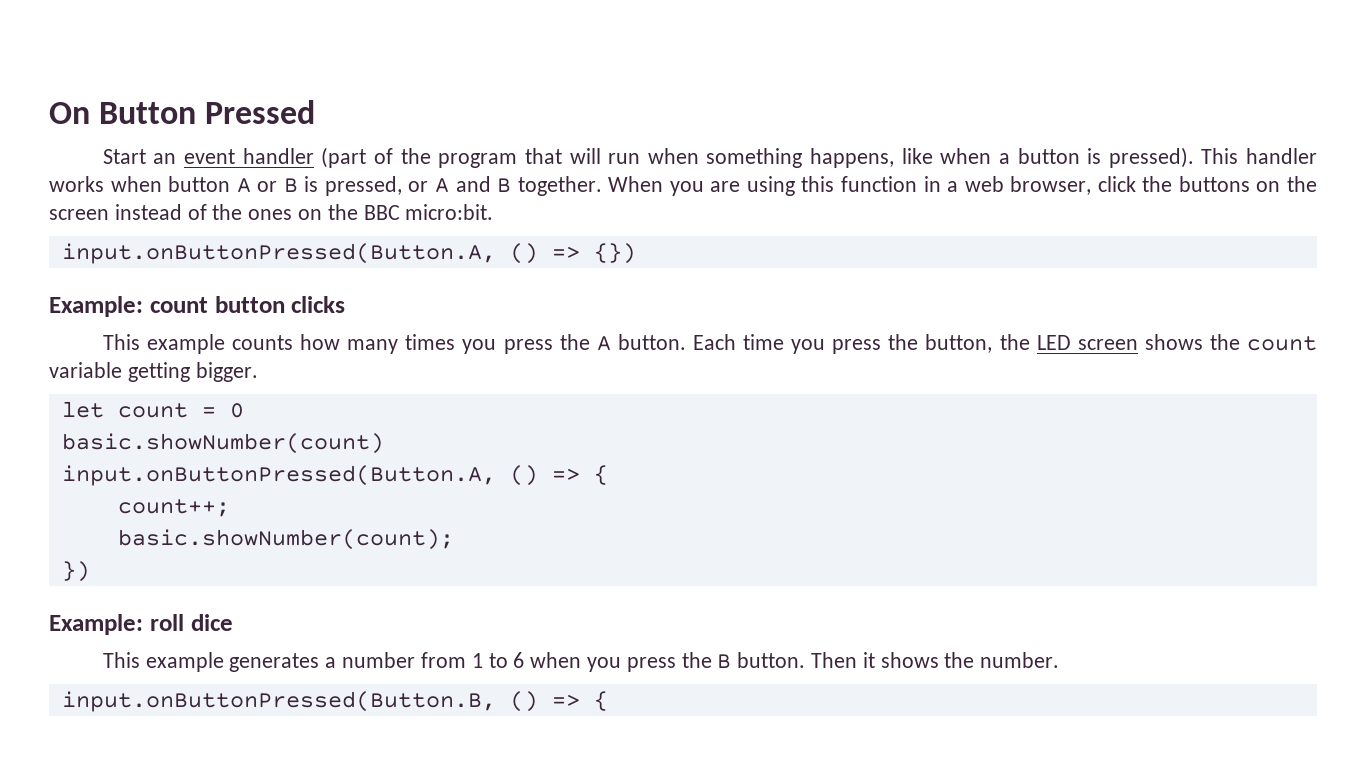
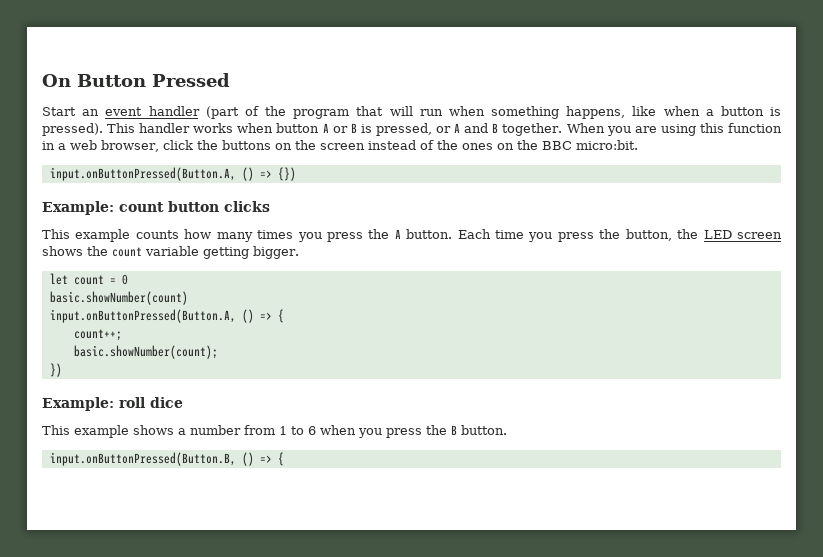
[229,653,320,672] generates -> [133,425,174,435] shows
[810,652,1060,668] Then it shows the number. -> (507, 430) none

